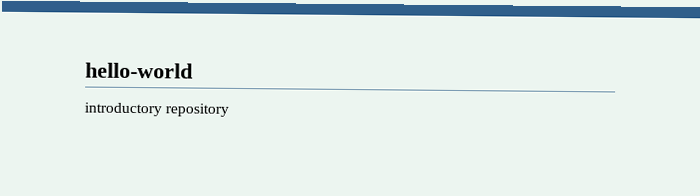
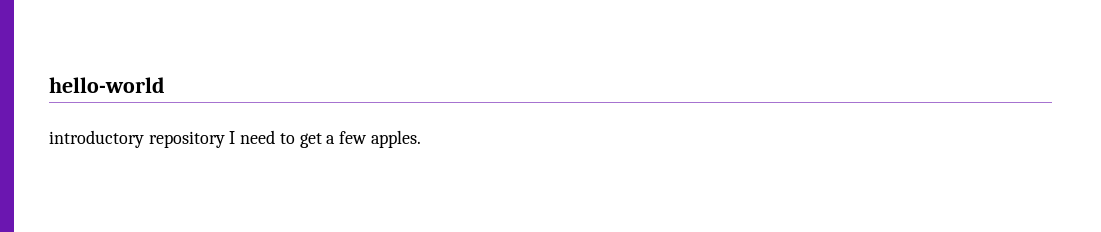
(230, 110) none -> [229,130,421,148] I need to get a few apples.

